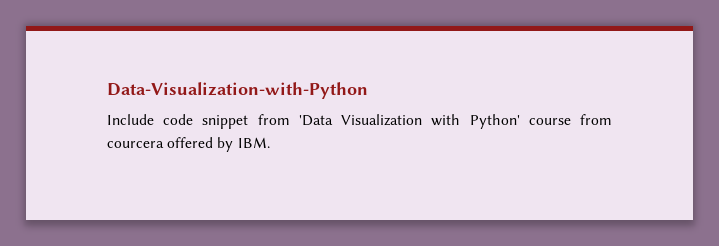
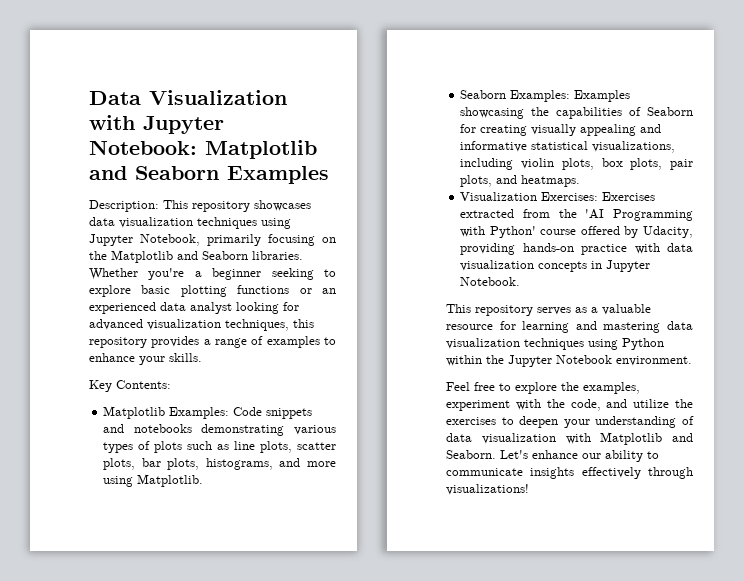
[107,82,368,99] [107,114,612,129] [107,137,270,152] Data-Visualization-with-Python // Include code snippet from 'Data Visualization with Python' course from courcera offered by IBM. -> [89,90,287,105] [89,115,224,134] [89,140,317,159] [89,166,329,184] [89,200,311,212] [89,217,291,229] [89,234,336,246] [89,250,303,263] [89,268,336,280] [89,285,336,297] [89,302,299,314] [89,319,314,331] [89,336,336,348] [89,353,202,365] [89,380,171,392] [103,406,313,419] [103,424,336,436] [103,441,336,453] [103,458,336,470] [103,474,204,487] [460,90,631,102] [460,107,693,119] [460,124,662,136] [460,141,676,153] [460,158,693,170] [460,175,581,187] [460,192,656,201] [460,209,693,221] [460,226,693,238] [460,243,693,255] [460,260,651,272] [460,277,521,286] [446,304,651,316] [446,321,693,333] [446,338,664,350] [446,355,692,367] [446,382,640,394] [446,399,693,411] [446,416,694,428] [446,432,693,445] [446,450,659,462] [446,467,693,479] [446,484,529,495] Data Visualization with Jupyter Notebook: Matplotlib and Seaborn Examples // Description: This repository showcases data visualization techniques using Jupyter Notebook, primarily focusing on the Matplotlib and Seaborn libraries. Whether you're a beginner seeking to explore basic plotting functions or an experienced data analyst looking for advanced visualization techniques, this repository provides a range of examples to enhance your skills. // Key Contents: // Matplotlib Examples: Code snippets and notebooks demonstrating various types of plots such as line plots, scatter plots, bar plots, histograms, and more using Matplotlib. // Seaborn Examples: Examples showcasing the capabilities of Seaborn for creating visually appealing and informative statistical visualizations, including violin plots, box plots, pair plots, and heatmaps. // Visualization Exercises: Exercises extracted from the 'AI Programming with Python' course offered by Udacity, providing hands-on practice with data visualization concepts in Jupyter Notebook. // This repository serves as a valuable resource for learning and mastering data visualization techniques using Python within the Jupyter Notebook environment. // Feel free to explore the examples, experiment with the code, and utilize the exercises to deepen your understanding of data visualization with Matplotlib and Seaborn. Let's enhance our ability to communicate insights effectively through visualizations!

